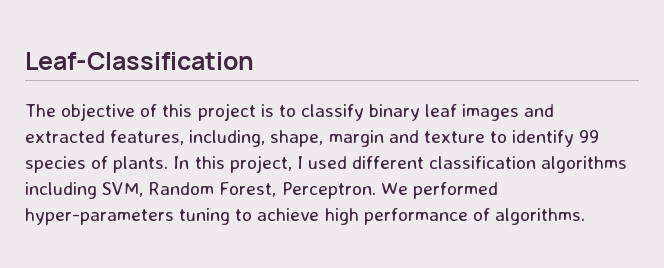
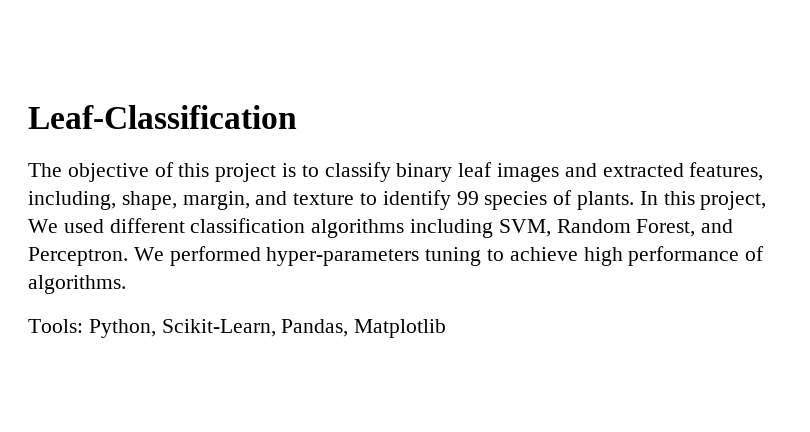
[328,130,384,147] margin -> [182,191,250,210] margin,
[296,156,303,169] I -> [28,219,58,233] We
(277, 189) none -> [701,219,734,233] and
(585, 216) none -> [28,319,447,338] // Tools: Python, Scikit-Learn, Pandas, Matplotlib

